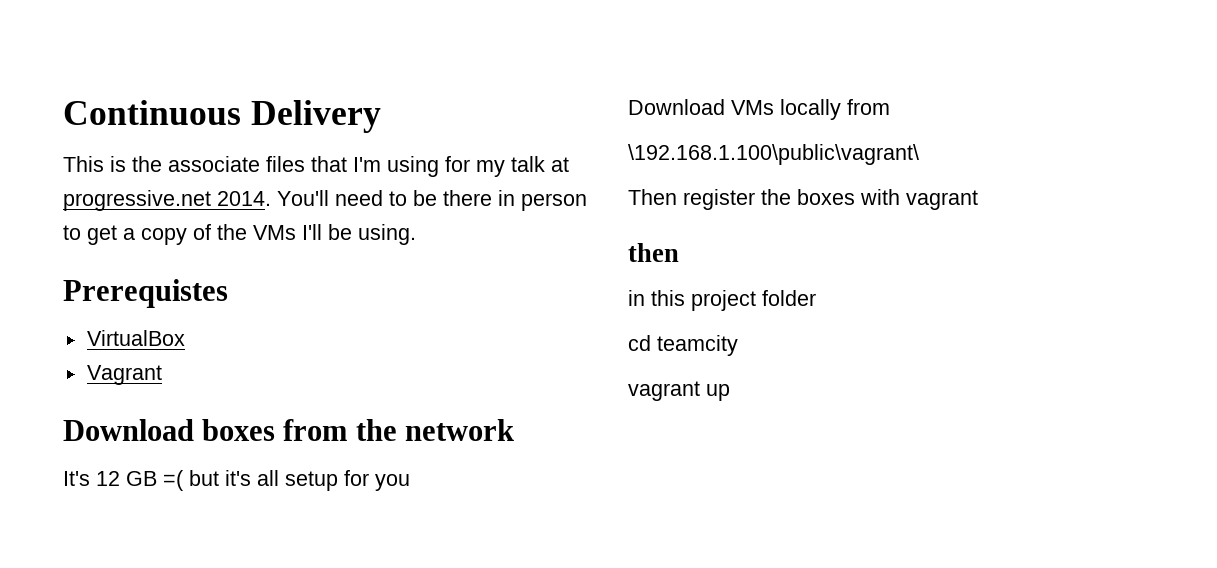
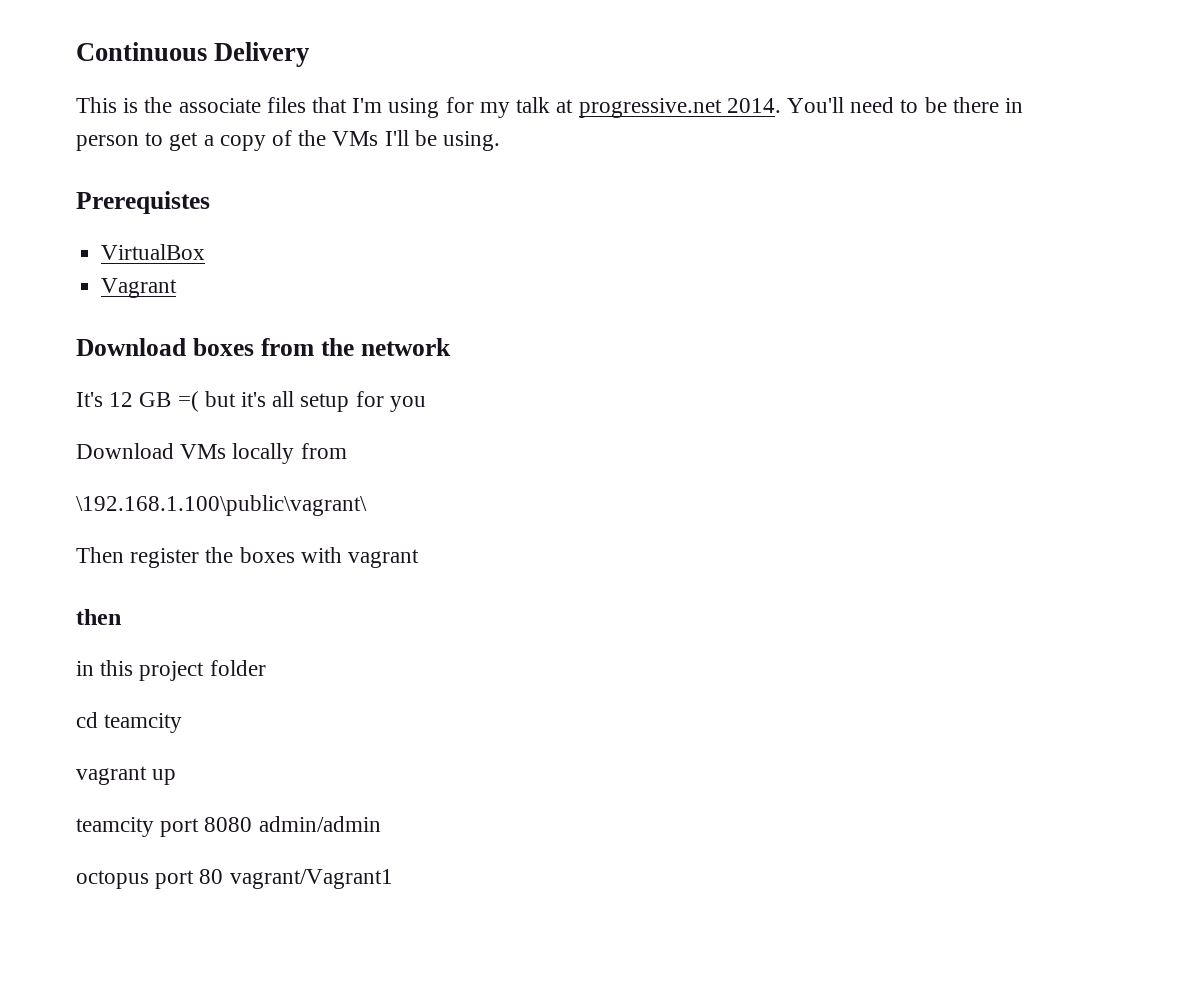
(730, 392) none -> [76,816,381,837] [76,869,393,889] // teamcity port 8080 admin/admin // octopus port 80 vagrant/Vagrant1

